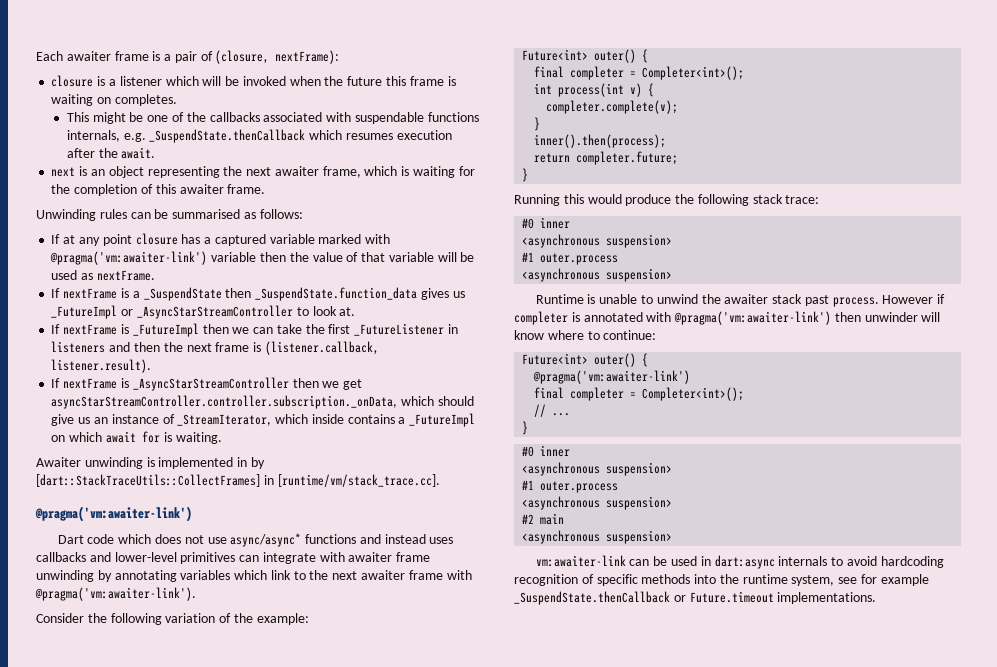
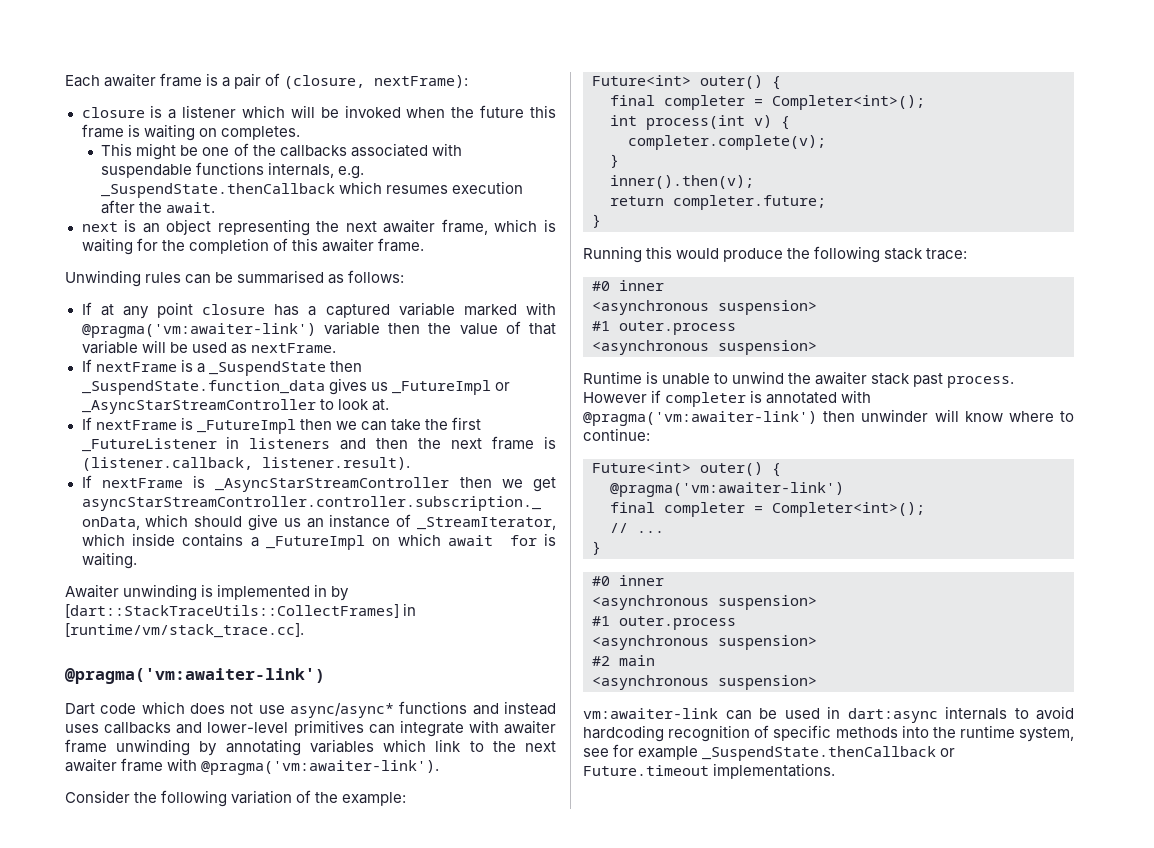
[534,134,667,148] inner().then(process); -> [610,175,754,189] inner().then(v);

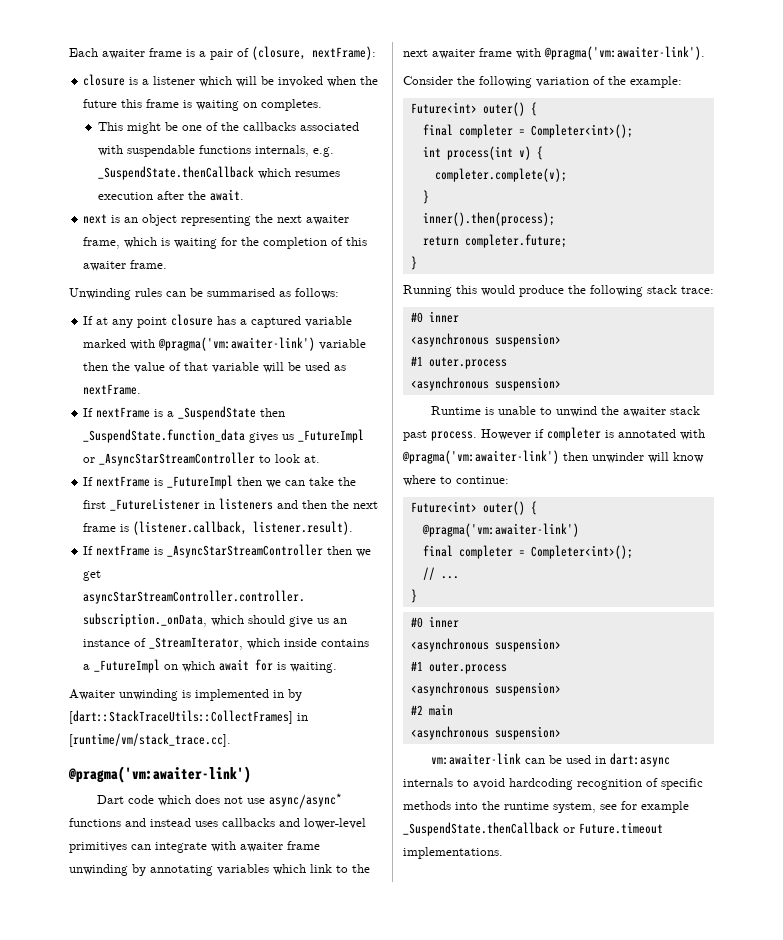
[610,175,754,189] inner().then(v); -> [422,212,555,226] inner().then(process);

